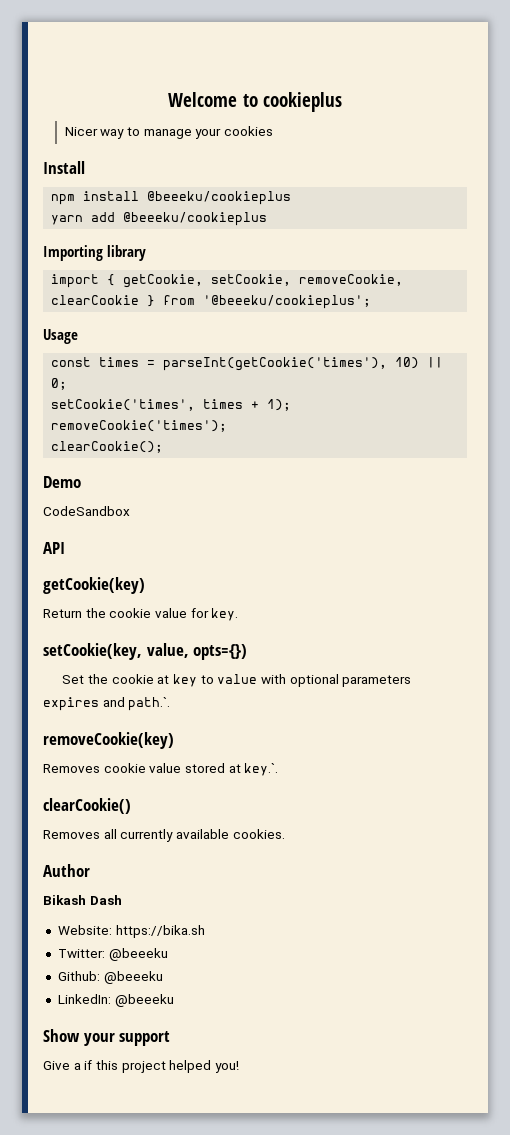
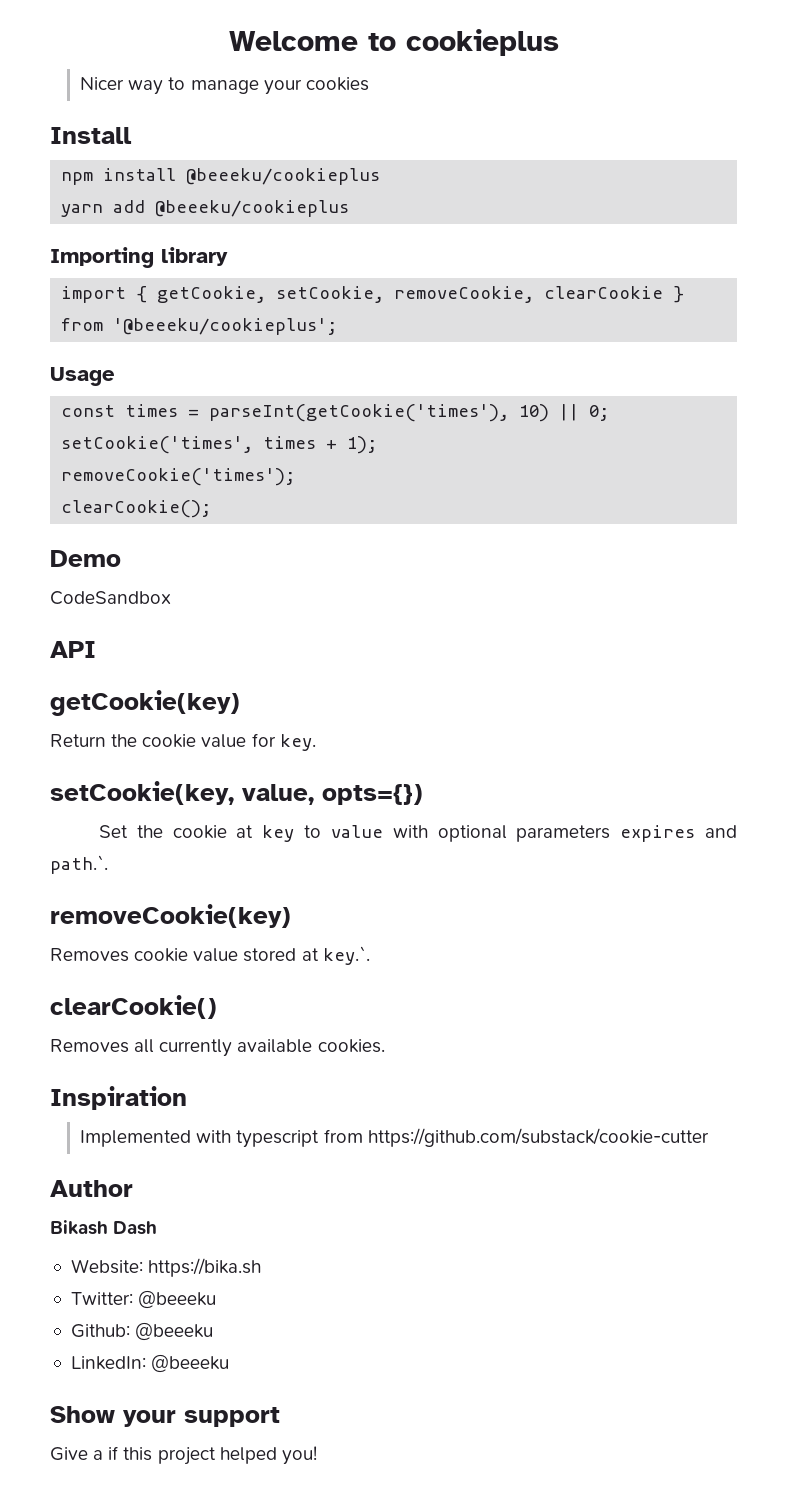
(285, 834) none -> [50,1086,187,1110] [80,1128,709,1148] // Inspiration // Implemented with typescript from https://github.com/substack/cookie-cutter

